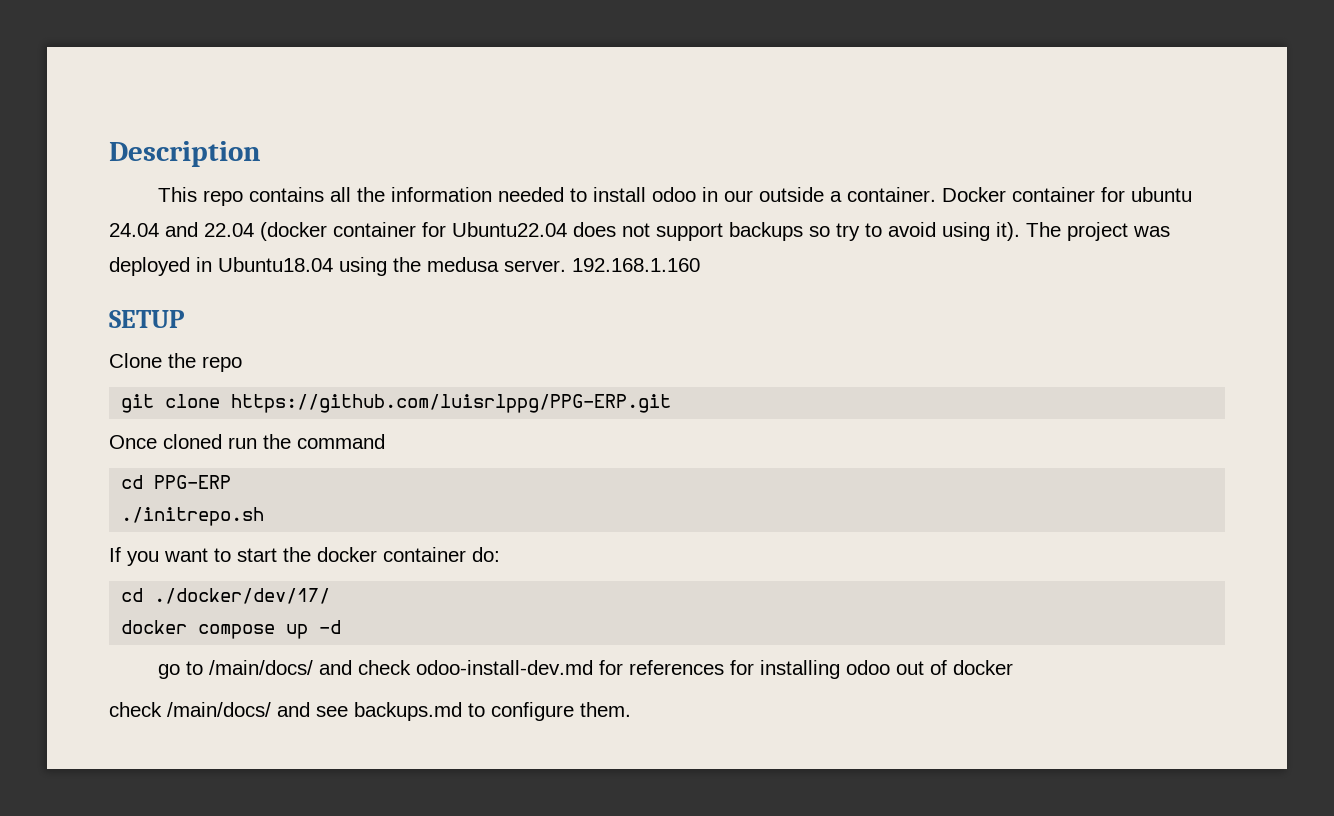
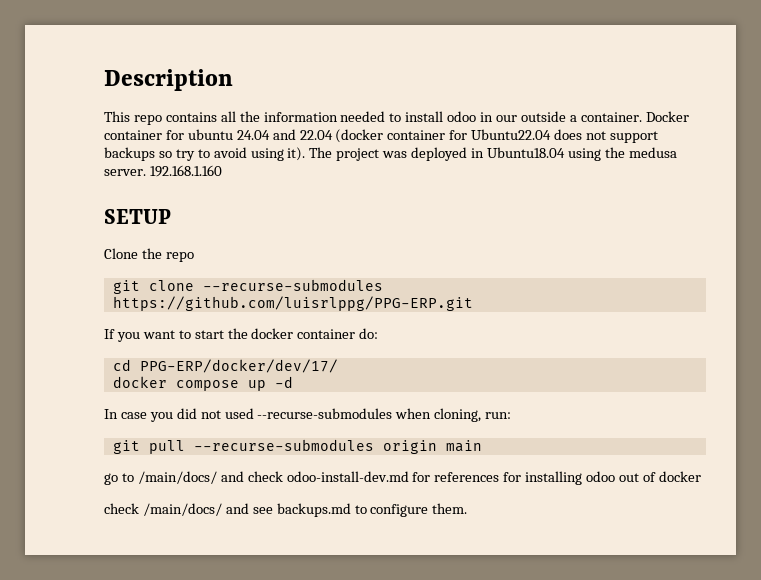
(221, 401) none -> [202,279,383,291] --recurse-submodules
[109,434,385,449] [121,475,232,489] [121,507,265,526] // Once cloned run the command // cd PPG-ERP // ./initrepo.sh -> (473, 303) none
[154,588,331,604] ./docker/dev/17/ -> [139,359,338,373] PPG-ERP/docker/dev/17/
(342, 627) none -> [104,408,512,422] [112,439,482,454] // In case you did not used --recurse-submodules when cloning, run: // git pull --recurse-submodules origin main

